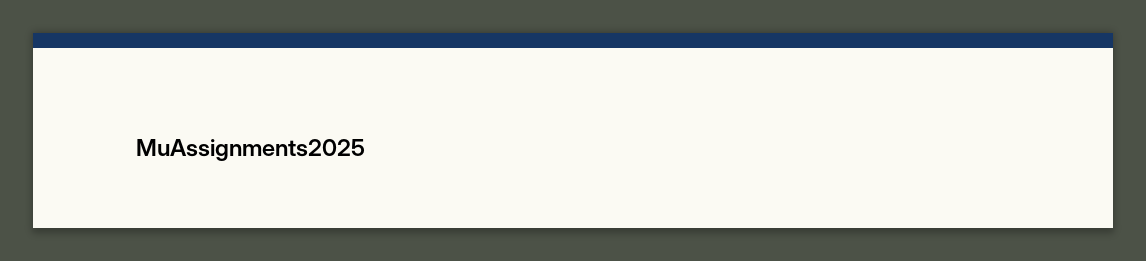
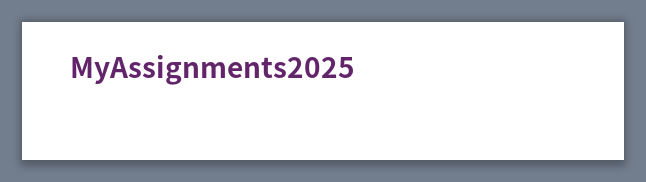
[136,139,365,161] MuAssignments2025 -> [70,55,355,85] MyAssignments2025

